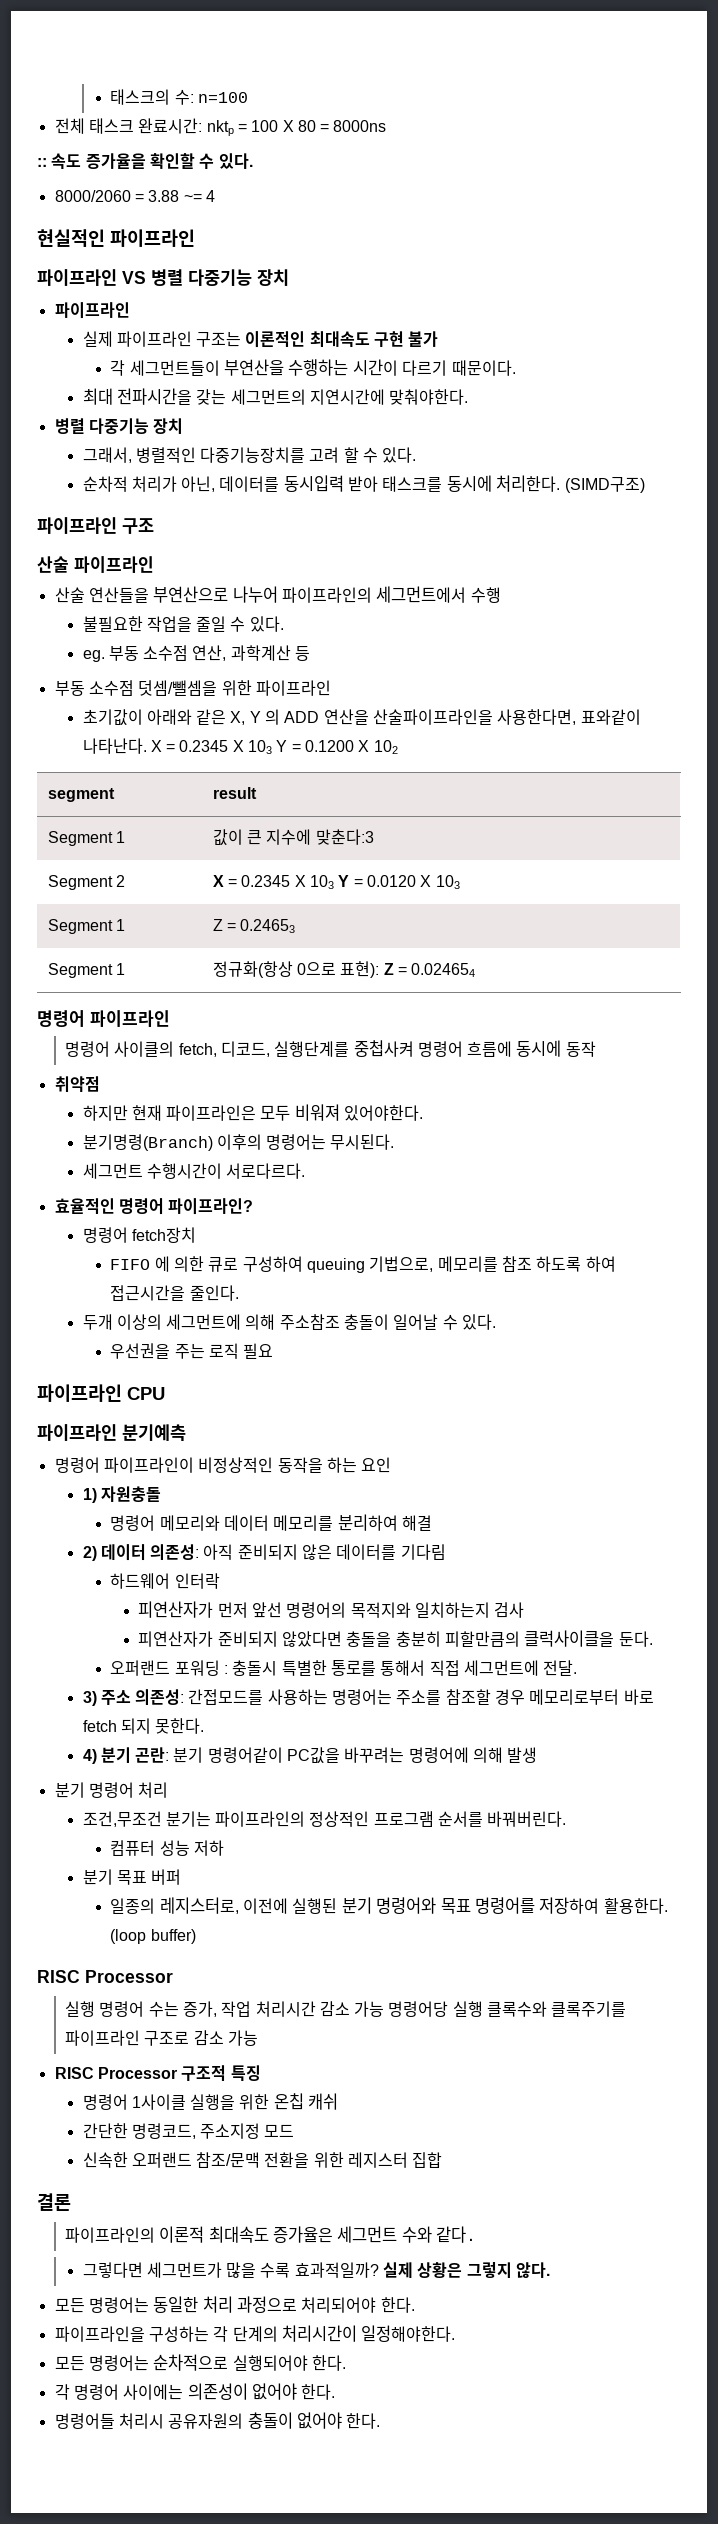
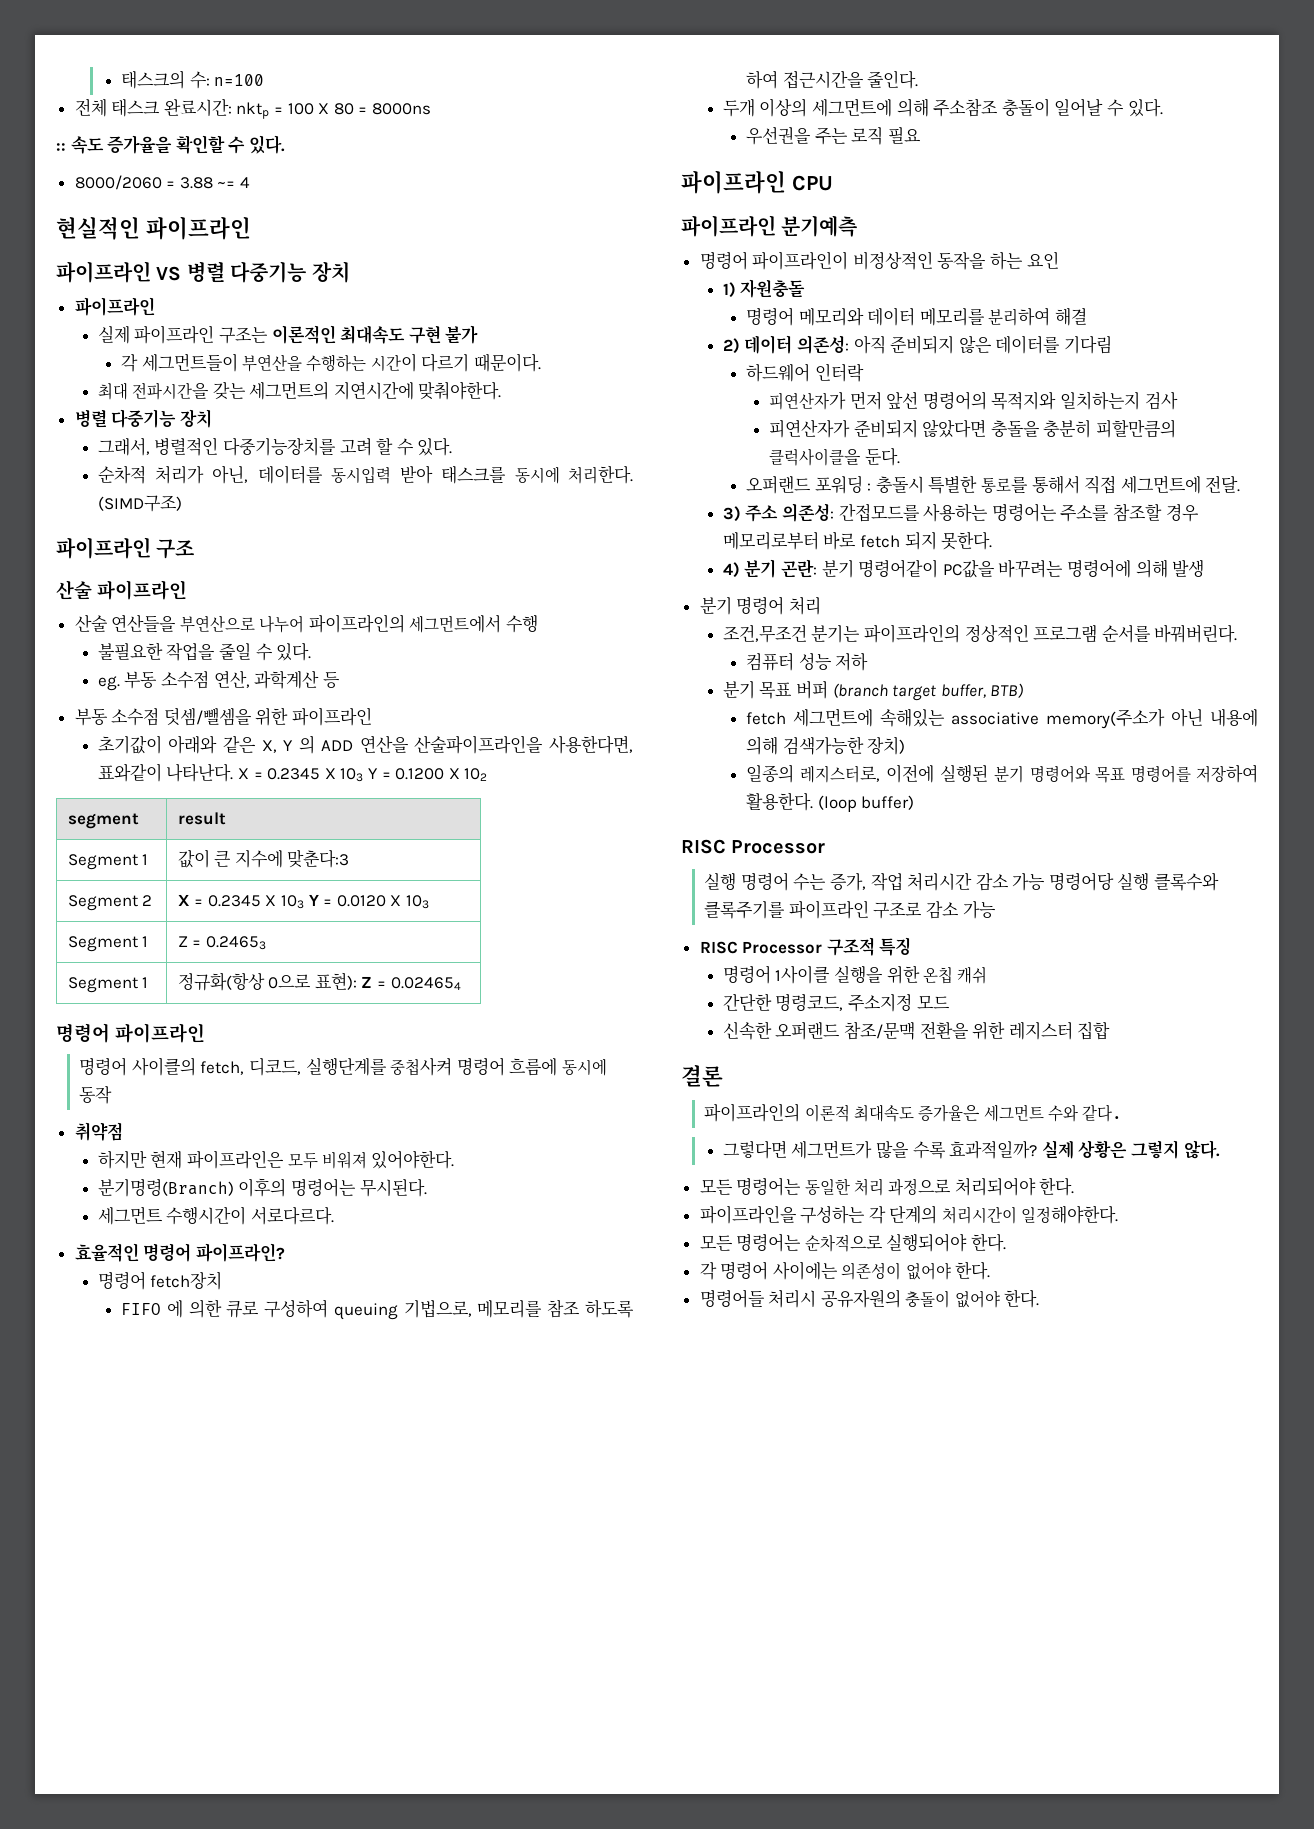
(182, 1877) none -> [832,683,1025,701] [745,708,1258,729] [745,736,906,755] (branch target buffer, BTB) // fetch 세그먼트에 속해있는 associative memory(주소가 아닌 내용에 의해 검색가능한 장치)

